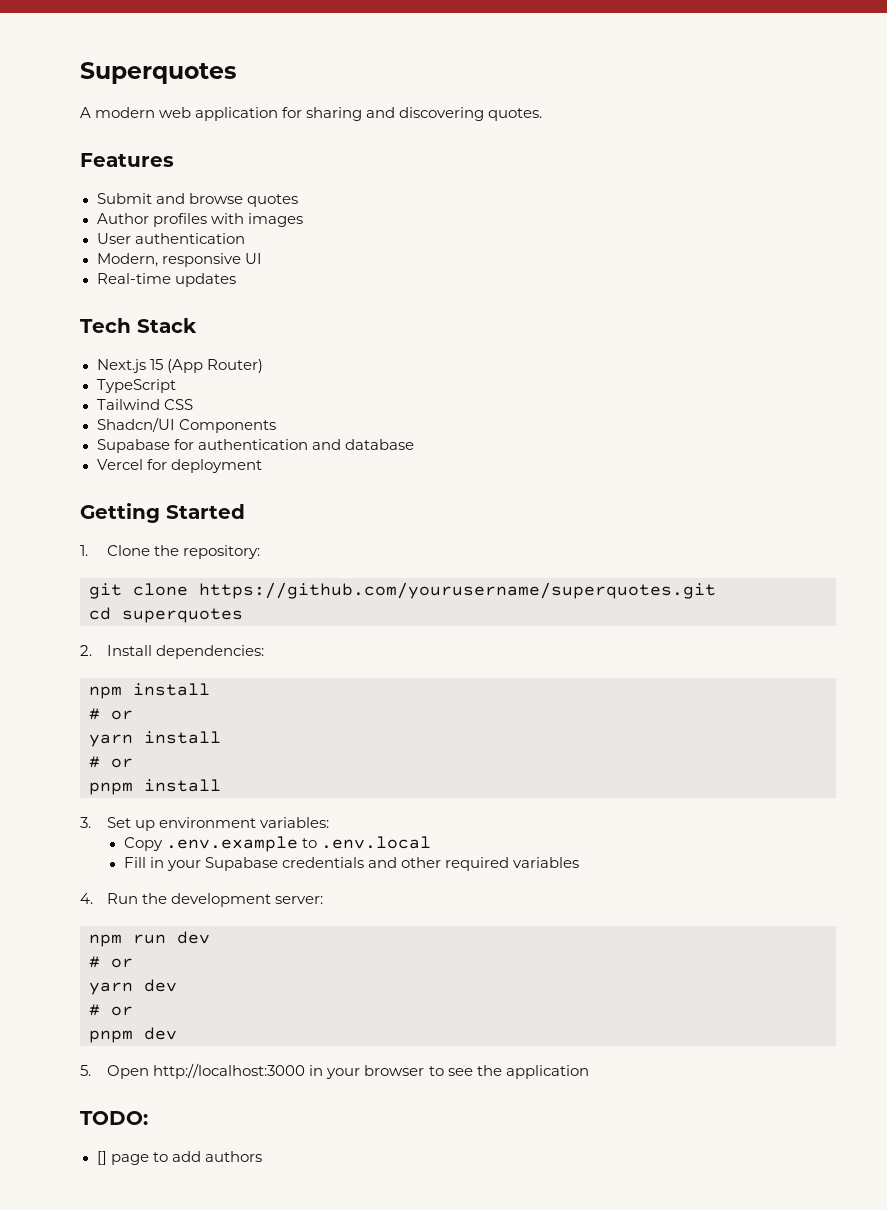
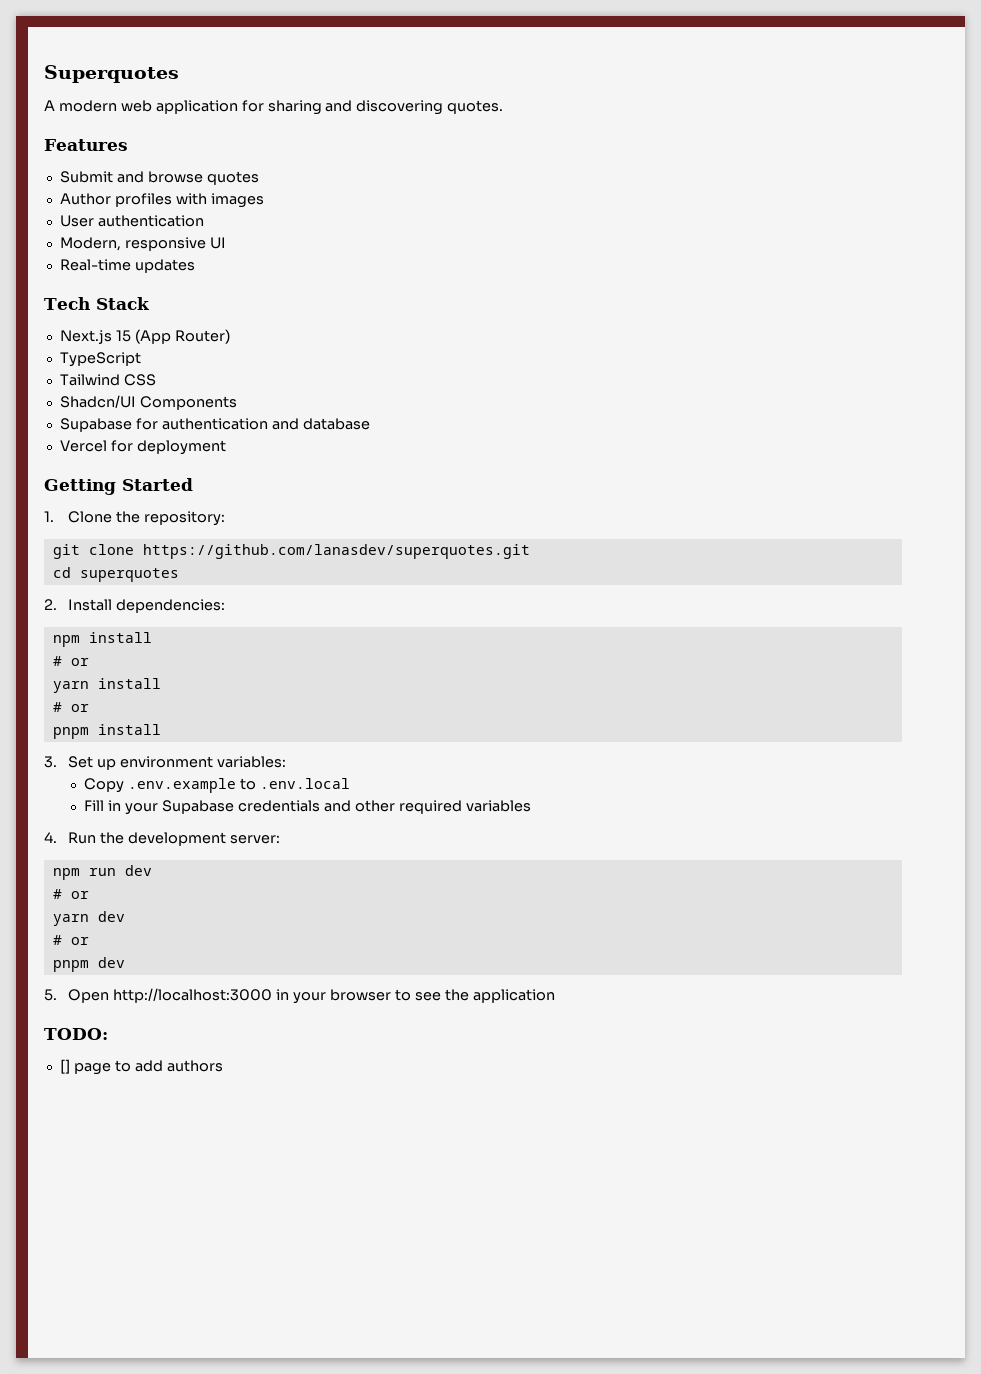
[199,582,716,599] https://github.com/yourusername/superquotes.git -> [142,544,530,559] https://github.com/lanasdev/superquotes.git

